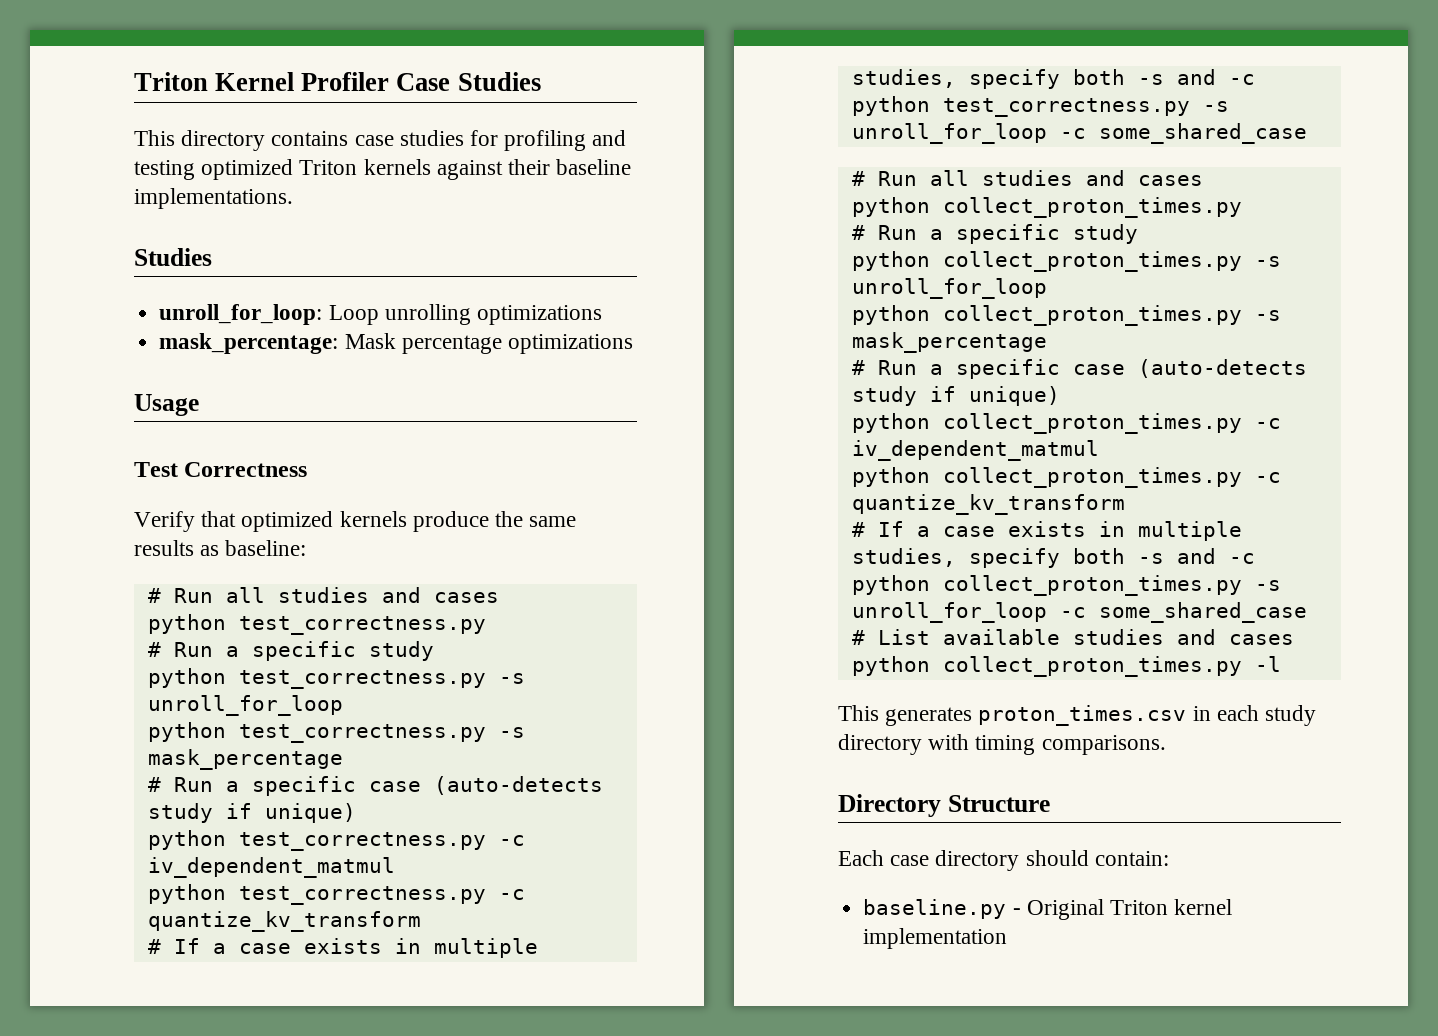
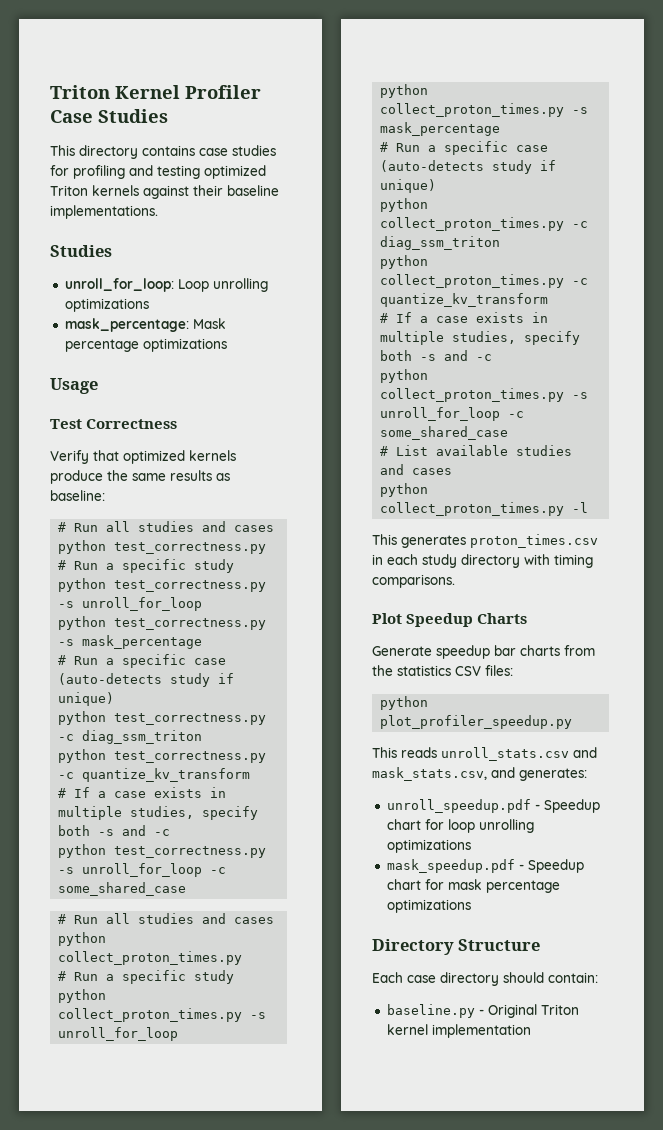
[147,857,395,878] iv_dependent_matmul -> [82,730,203,744] diag_ssm_triton
[851,440,1099,461] iv_dependent_matmul -> [380,236,501,250] diag_ssm_triton
(1166, 745) none -> [372,613,528,627] [372,645,595,659] [372,665,513,676] [380,696,429,710] [380,715,573,729] [372,747,597,761] [372,767,587,781] [386,799,600,813] [386,819,534,833] [386,839,471,853] [386,859,584,873] [386,879,560,893] [386,899,471,913] // Plot Speedup Charts // Generate speedup bar charts from the statistics CSV files: // python plot_profiler_speedup.py // This reads unroll_stats.csv and mask_stats.csv, and generates: // unroll_speedup.pdf - Speedup chart for loop unrolling optimizations // mask_speedup.pdf - Speedup chart for mask percentage optimizations

